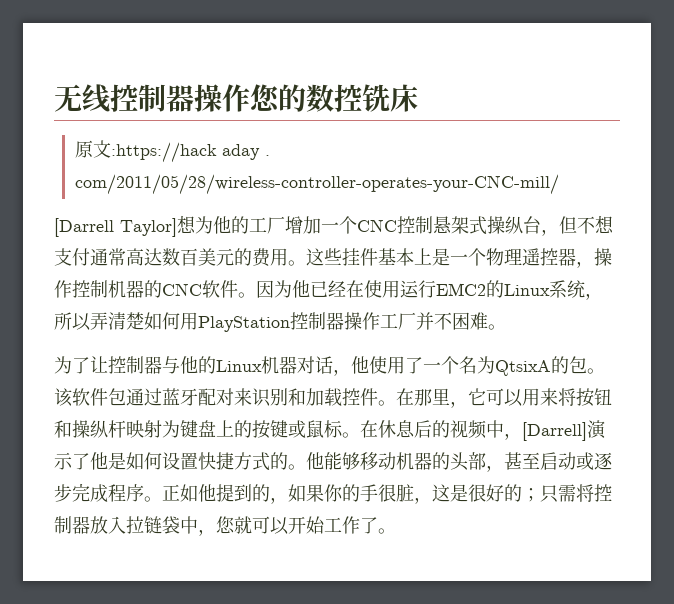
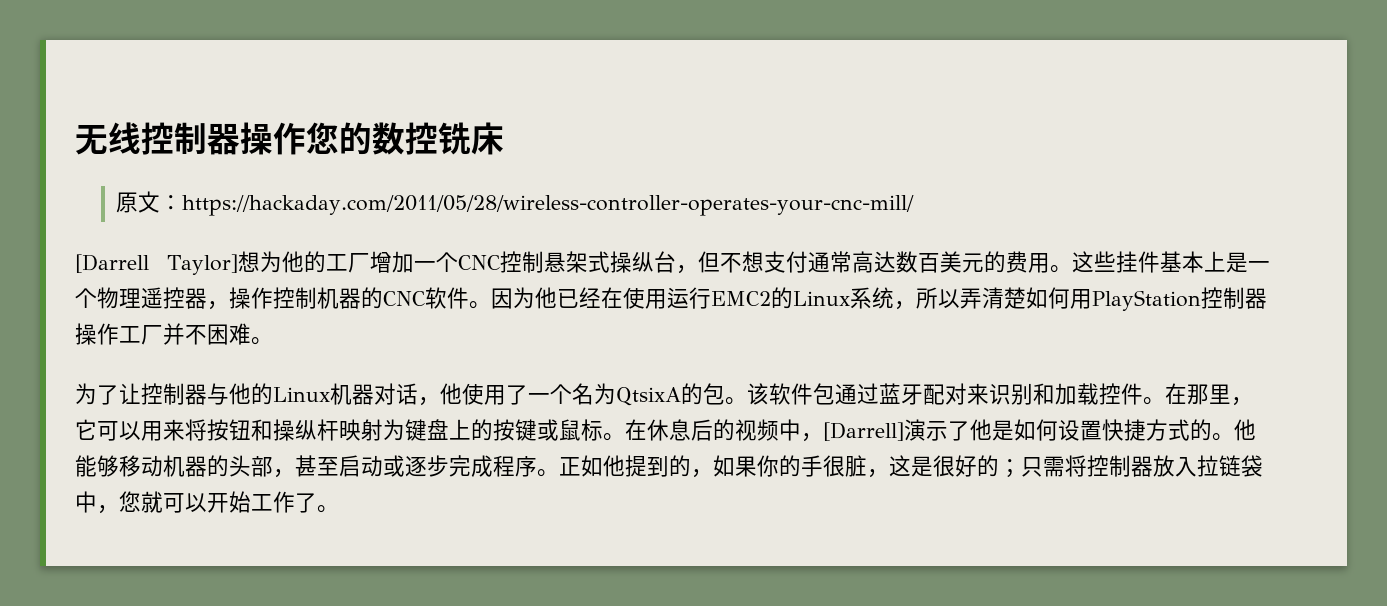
[111,142,271,163] [75,174,560,195] :https://hack aday . com/2011/05/28/wireless-controller-operates-your-CNC-mill/ -> [160,195,915,216] ：https://hackaday.com/2011/05/28/wireless-controller-operates-your-cnc-mill/

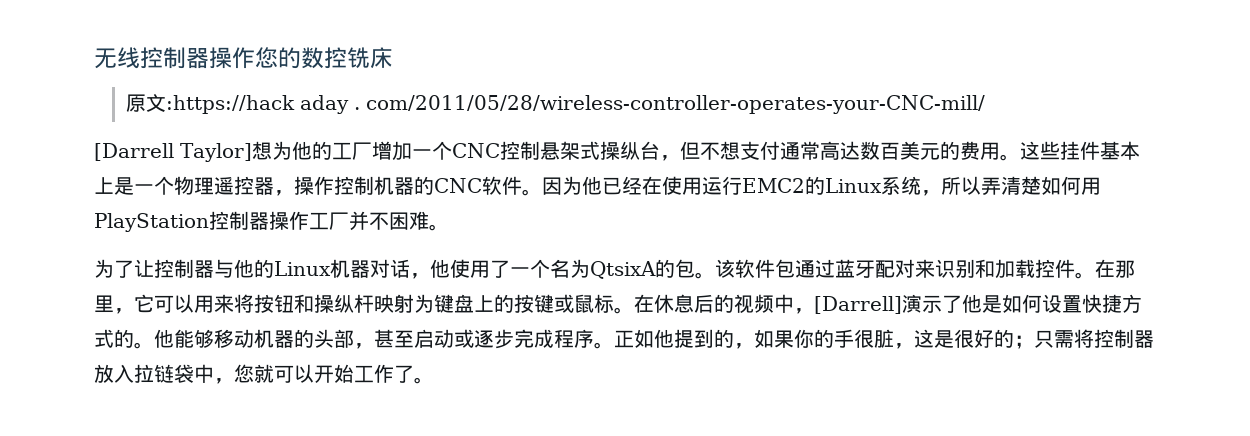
[160,195,915,216] ：https://hackaday.com/2011/05/28/wireless-controller-operates-your-cnc-mill/ -> [166,95,986,114] :https://hack aday . com/2011/05/28/wireless-controller-operates-your-CNC-mill/

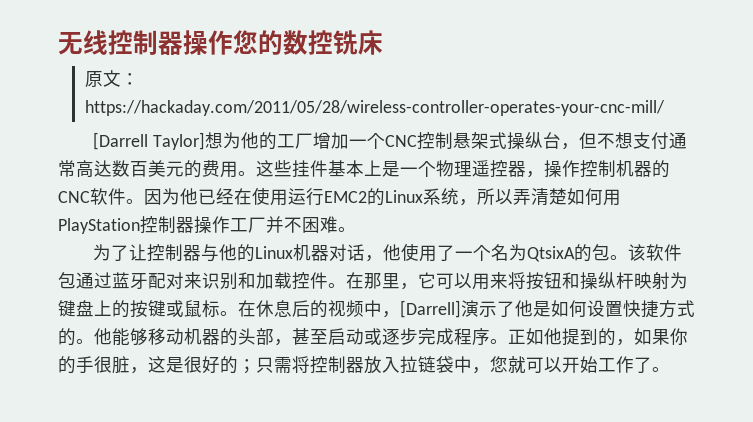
[166,95,986,114] :https://hack aday . com/2011/05/28/wireless-controller-operates-your-CNC-mill/ -> [120,73,139,85] [84,100,665,116] ：https://hackaday.com/2011/05/28/wireless-controller-operates-your-cnc-mill/

